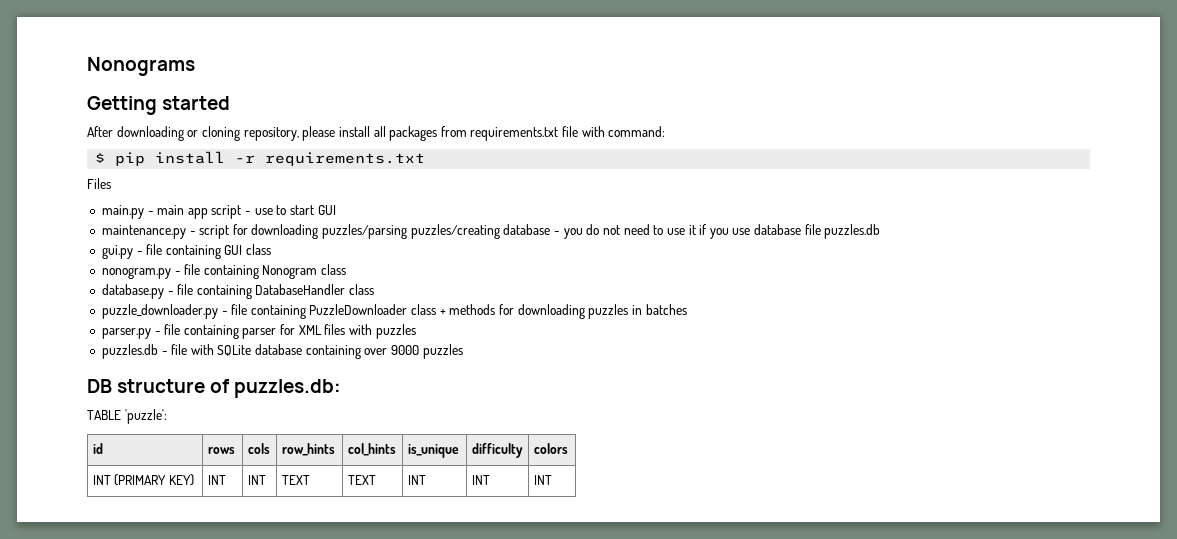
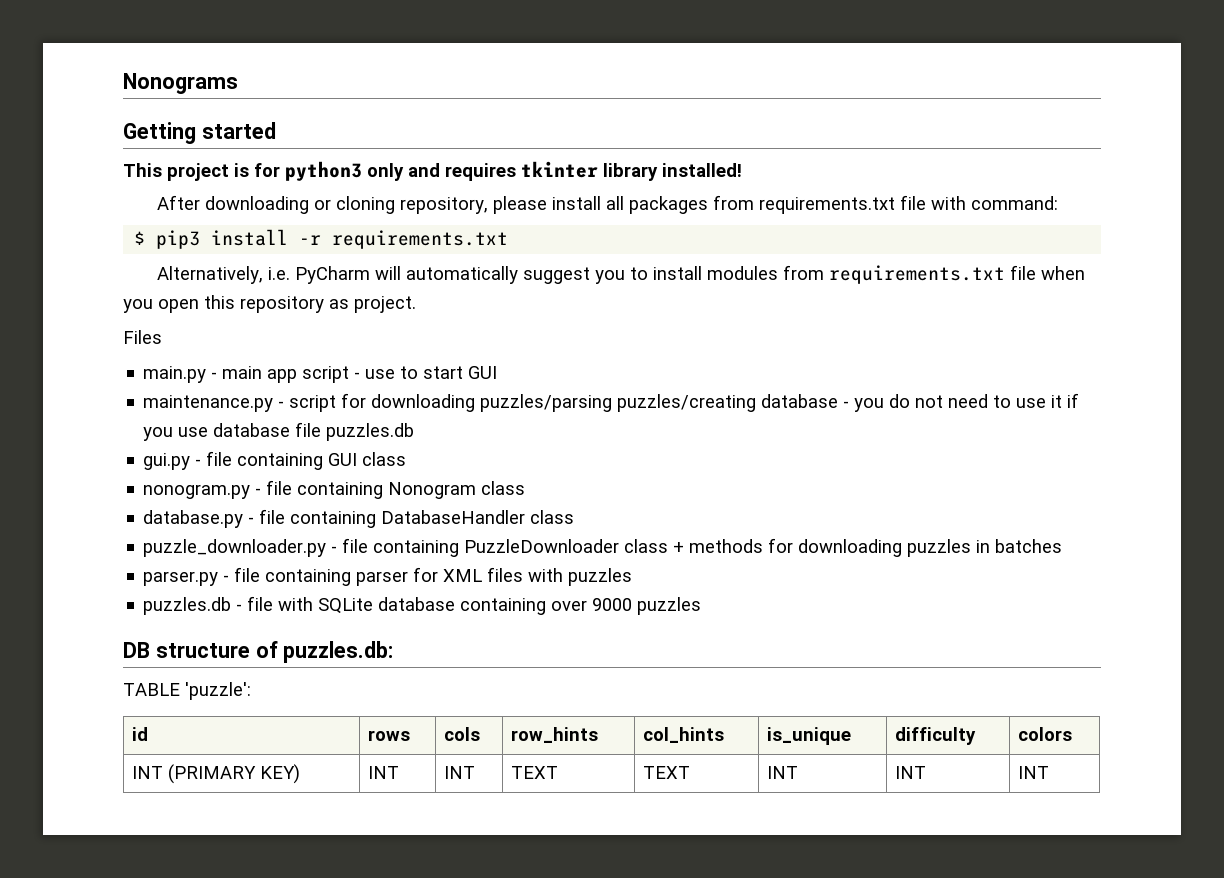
(231, 103) none -> [123,161,742,181] // This project is for python3 only and requires tkinter library installed!
[115,152,146,166] pip -> [156,230,201,249] pip3
(426, 159) none -> [156,265,1085,284] [123,295,416,313] // Alternatively, i.e. PyCharm will automatically suggest you to install modules from requirements.txt file when you open this repository as project.

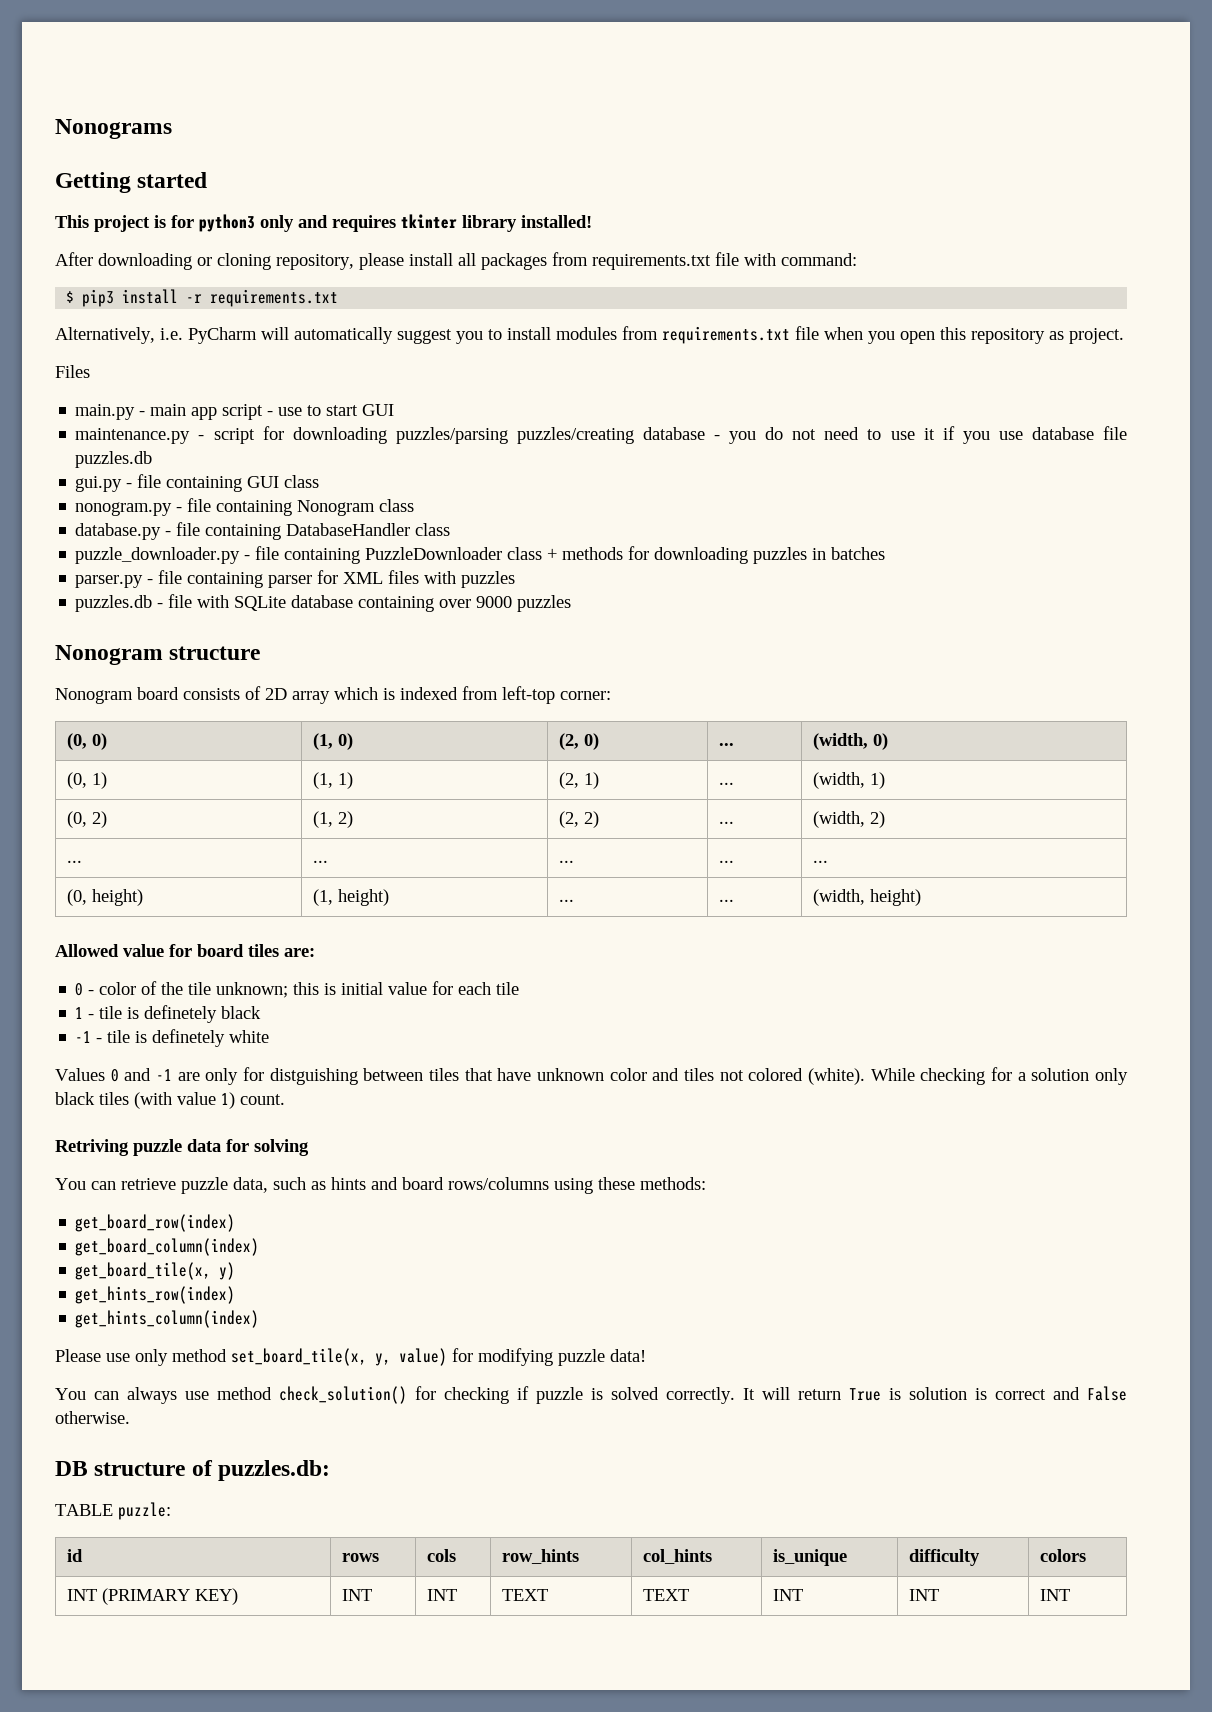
(702, 606) none -> [55,645,261,665] [55,686,611,704] [66,733,107,750] [312,733,353,750] [558,733,599,750] [718,743,734,746] [812,733,888,750] [66,772,107,789] [312,772,353,789] [558,772,599,789] [718,782,734,785] [812,772,885,789] [66,811,107,828] [312,811,353,828] [558,811,599,828] [718,821,734,824] [812,811,885,828] [66,860,82,863] [312,860,328,863] [558,860,574,863] [718,860,734,863] [812,860,828,863] [66,889,143,906] [312,889,389,906] [558,899,574,902] [718,899,734,902] [812,889,921,906] [55,944,315,957] [75,981,520,998] [75,1005,262,1023] [75,1029,270,1047] [55,1067,1128,1085] [55,1092,285,1109] [55,1139,309,1156] [55,1177,706,1194] [75,1214,236,1232] [75,1238,260,1256] [75,1262,236,1280] [75,1286,236,1304] [75,1310,260,1328] [55,1348,646,1366] [55,1386,1127,1404] [55,1411,130,1424] // Nonogram structure // Nonogram board consists of 2D array which is indexed from left-top corner: // (0, 0) | (1, 0) | (2, 0) | ... | (width, 0) // (0, 1) | (1, 1) | (2, 1) | ... | (width, 1) // (0, 2) | (1, 2) | (2, 2) | ... | (width, 2) // ... | ... | ... | ... | ... // (0, height) | (1, height) | ... | ... | (width, height) // Allowed value for board tiles are: // 0 - color of the tile unknown; this is initial value for each tile // 1 - tile is definetely black // -1 - tile is definetely white // Values 0 and -1 are only for distguishing between tiles that have unknown color and tiles not colored (white). While checking for a solution only black tiles (with value 1) count. // Retriving puzzle data for solving // You can retrieve puzzle data, such as hints and board rows/columns using these methods: // get_board_row(index) // get_board_column(index) // get_board_tile(x, y) // get_hints_row(index) // get_hints_column(index) // Please use only method set_board_tile(x, y, value) for modifying puzzle data! // You can always use method check_solution() for checking if puzzle is solved correctly. It will return True is solution is correct and False otherwise.
[185,682,251,700] 'puzzle': -> [118,1502,171,1520] puzzle:

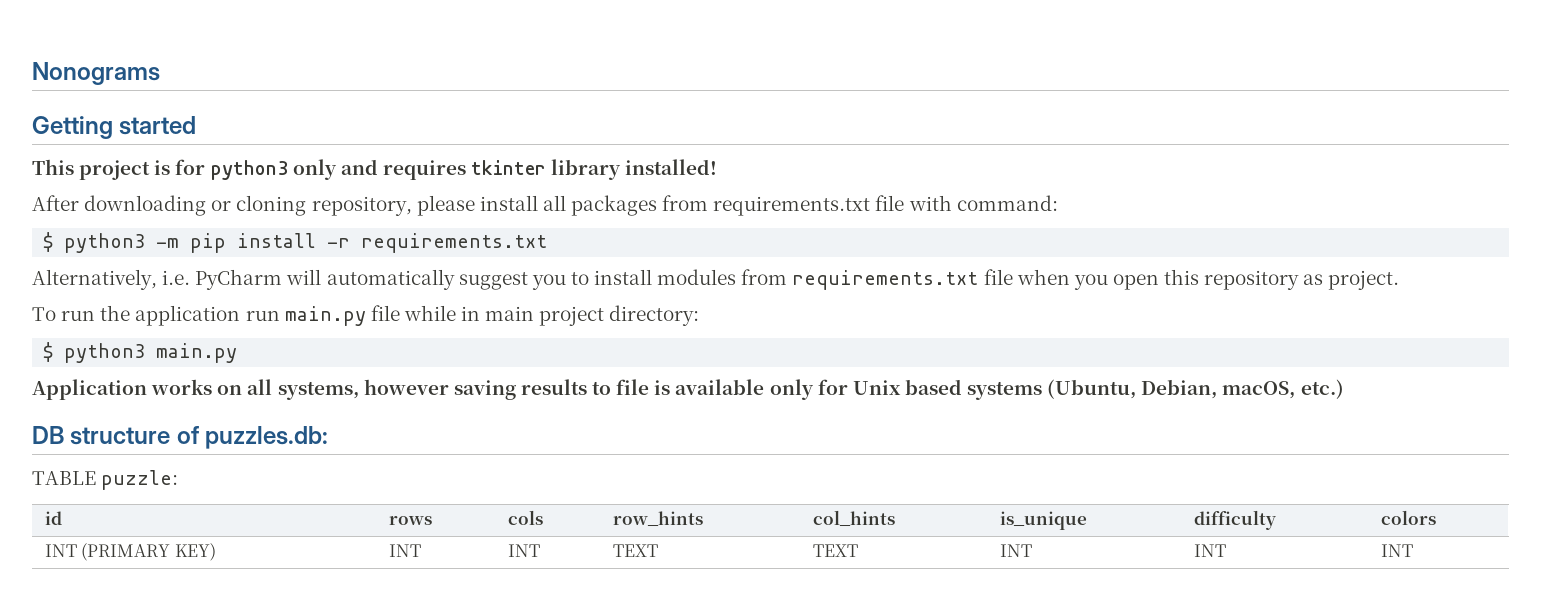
[82,289,115,307] pip3 -> [64,233,227,253] python3 -m pip
[55,365,90,378] [75,404,395,420] [75,426,1127,444] [75,451,153,468] [75,474,320,492] [75,498,415,516] [75,522,451,540] [75,546,886,564] [75,570,516,588] [75,594,572,612] [55,645,261,665] [55,686,611,704] [66,733,107,750] [312,733,353,750] [558,733,599,750] [718,743,734,746] [812,733,888,750] [66,772,107,789] [312,772,353,789] [558,772,599,789] [718,782,734,785] [812,772,885,789] [66,811,107,828] [312,811,353,828] [558,811,599,828] [718,821,734,824] [812,811,885,828] [66,860,82,863] [312,860,328,863] [558,860,574,863] [718,860,734,863] [812,860,828,863] [66,889,143,906] [312,889,389,906] [558,899,574,902] [718,899,734,902] [812,889,921,906] [55,944,315,957] [75,981,520,998] [75,1005,262,1023] [75,1029,270,1047] [55,1067,1128,1085] [55,1092,285,1109] [55,1139,309,1156] [55,1177,706,1194] [75,1214,236,1232] [75,1238,260,1256] [75,1262,236,1280] [75,1286,236,1304] [75,1310,260,1328] [55,1348,646,1366] [55,1386,1127,1404] [55,1411,130,1424] Files // main.py - main app script - use to start GUI // maintenance.py - script for downloading puzzles/parsing puzzles/creating database - you do not need to use it if you use database file puzzles.db // gui.py - file containing GUI class // nonogram.py - file containing Nonogram class // database.py - file containing DatabaseHandler class // puzzle_downloader.py - file containing PuzzleDownloader class + methods for downloading puzzles in batches // parser.py - file containing parser for XML files with puzzles // puzzles.db - file with SQLite database containing over 9000 puzzles // Nonogram structure // Nonogram board consists of 2D array which is indexed from left-top corner: // (0, 0) | (1, 0) | (2, 0) | ... | (width, 0) // (0, 1) | (1, 1) | (2, 1) | ... | (width, 1) // (0, 2) | (1, 2) | (2, 2) | ... | (width, 2) // ... | ... | ... | ... | ... // (0, height) | (1, height) | ... | ... | (width, height) // Allowed value for board tiles are: // 0 - color of the tile unknown; this is initial value for each tile // 1 - tile is definetely black // -1 - tile is definetely white // Values 0 and -1 are only for distguishing between tiles that have unknown color and tiles not colored (white). While checking for a solution only black tiles (with value 1) count. // Retriving puzzle data for solving // You can retrieve puzzle data, such as hints and board rows/columns using these methods: // get_board_row(index) // get_board_column(index) // get_board_tile(x, y) // get_hints_row(index) // get_hints_column(index) // Please use only method set_board_tile(x, y, value) for modifying puzzle data! // You can always use method check_solution() for checking if puzzle is solved correctly. It will return True is solution is correct and False otherwise. -> [32,305,700,326] [43,342,238,363] [32,379,1344,400] To run the application run main.py file while in main project directory: // $ python3 main.py // Application works on all systems, however saving results to file is available only for Unix based systems (Ubuntu, Debian, macOS, etc.)

